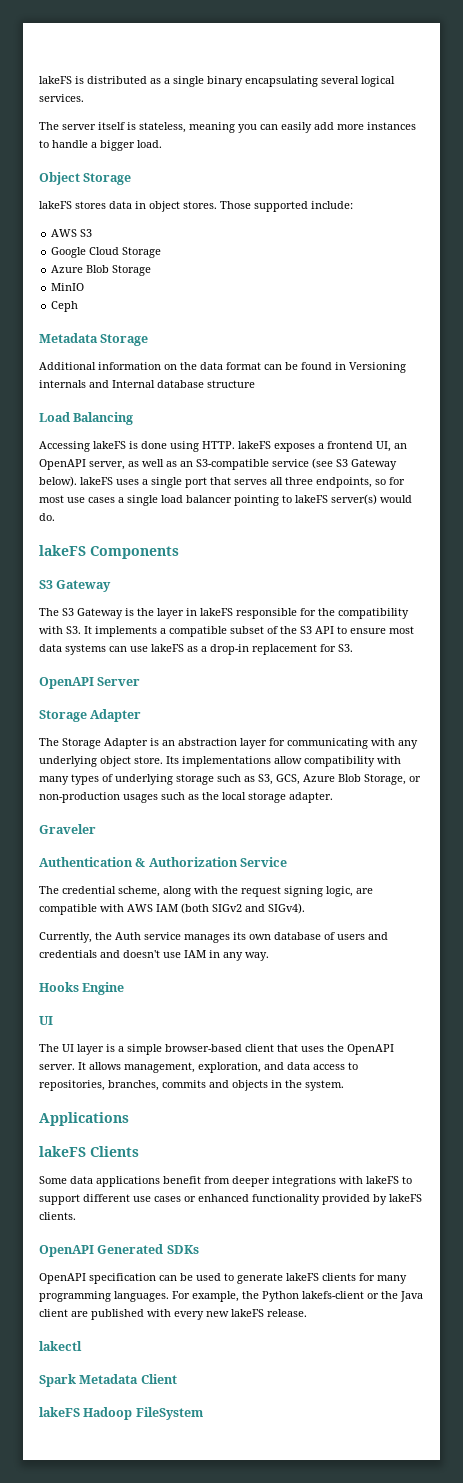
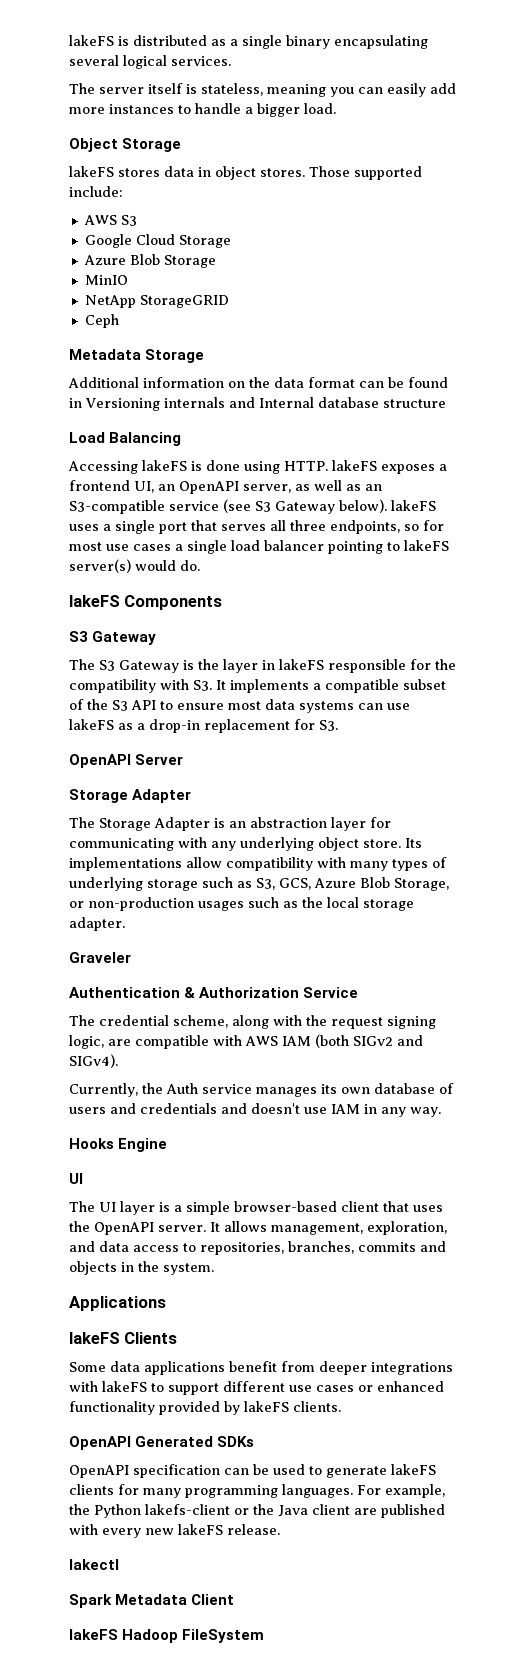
(85, 287) none -> [84,295,229,308] // NetApp StorageGRID

